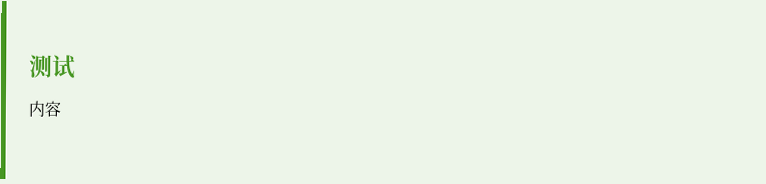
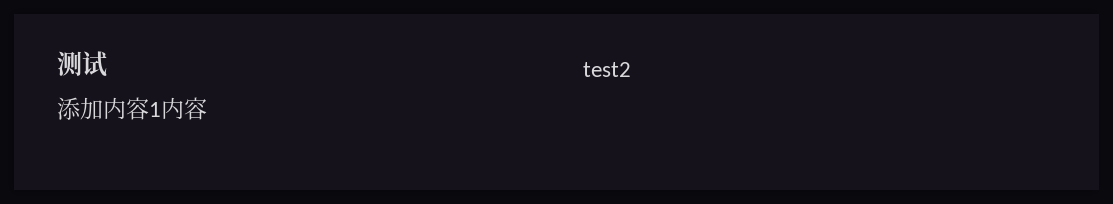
[28,100,61,117] 内容 -> [57,97,207,120] [583,62,631,77] 添加内容1内容 // test2

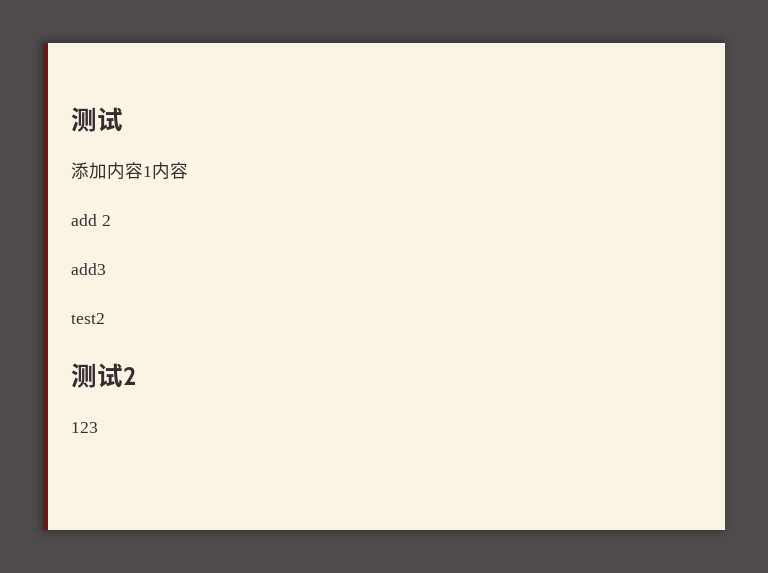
[583,62,631,77] test2 -> [71,214,111,226] [71,263,106,275] [71,313,105,324] [71,363,136,388] [71,422,98,433] add 2 // add3 // test2 // 测试2 // 123

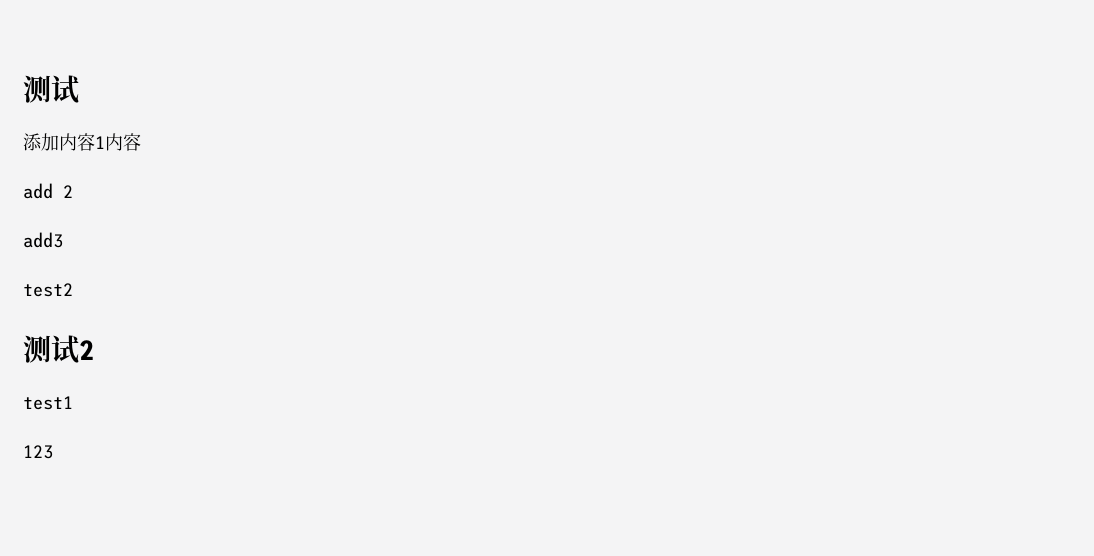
(136, 376) none -> [23,396,73,410] // test1

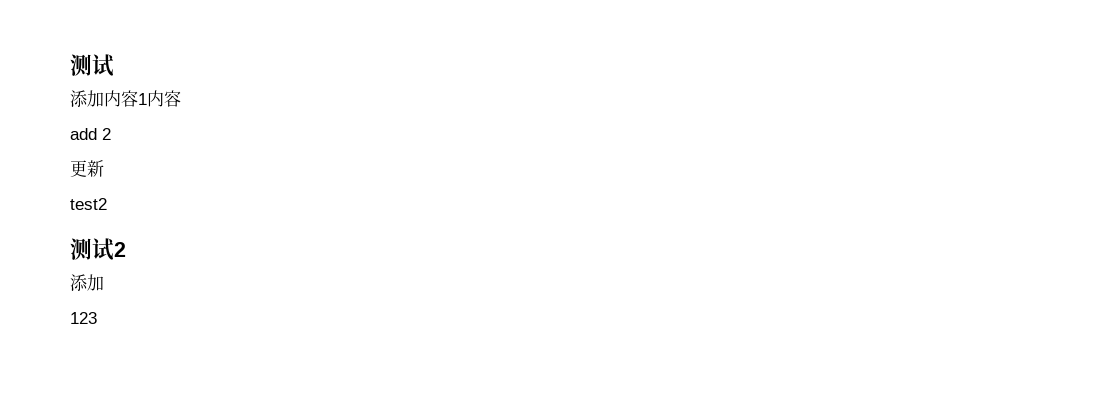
[23,232,63,248] add3 -> [70,160,104,177] 更新
[23,396,73,410] test1 -> [70,274,104,291] 添加

